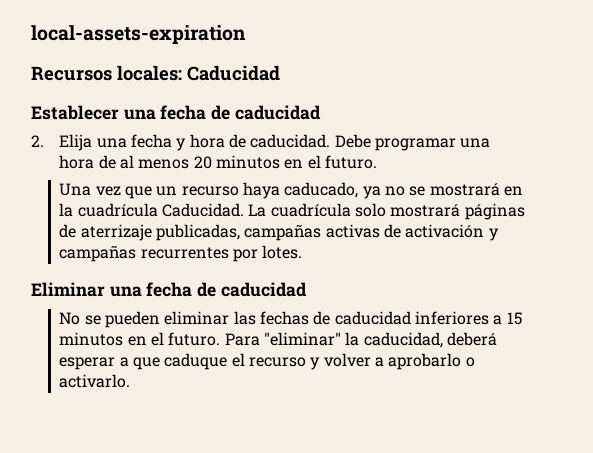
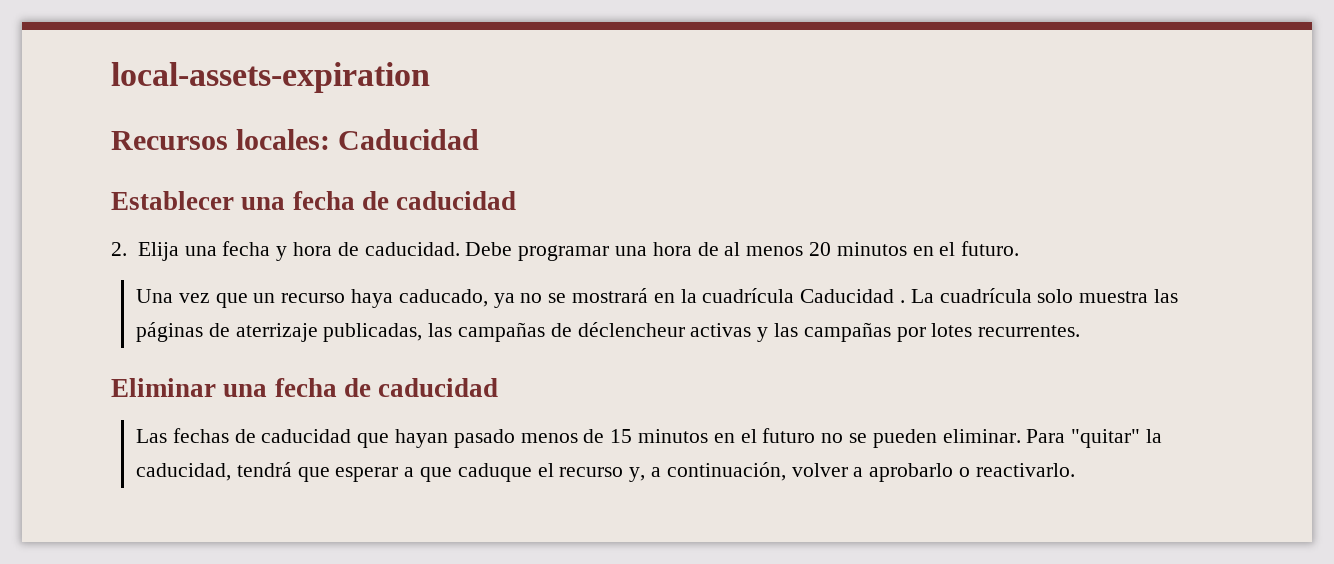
[162,203,245,217] Caducidad. -> [800,289,906,303] Caducidad .
[390,204,461,217] mostrará -> [1079,289,1179,303] muestra las
[244,224,499,241] [59,245,303,262] campañas activas de activación y campañas recurrentes por lotes. -> [428,322,1081,342] las campañas de déclencheur activas y las campañas por lotes recurrentes.
[59,311,522,328] [59,332,498,348] No se pueden eliminar las fechas de caducidad inferiores a 15 minutos en el futuro. Para "eliminar" la caducidad, deberá -> [135,428,1163,448] [135,462,330,482] Las fechas de caducidad que hayan pasado menos de 15 minutos en el futuro no se pueden eliminar. Para "quitar" la caducidad, tendrá que
[310,357,321,370] y -> [629,462,786,482] y, a continuación,
[59,374,131,388] activarlo. -> [975,463,1075,477] reactivarlo.

